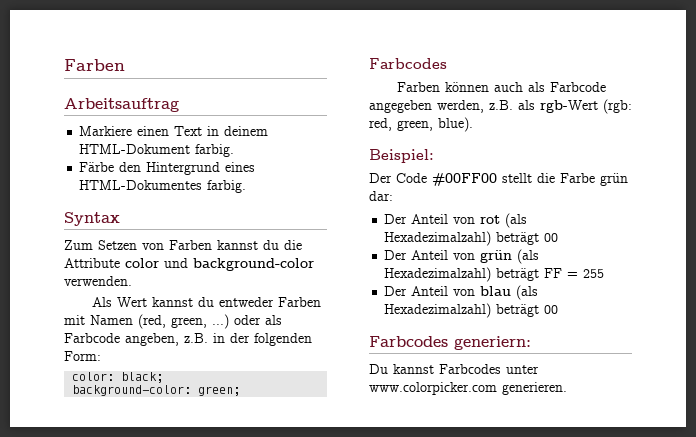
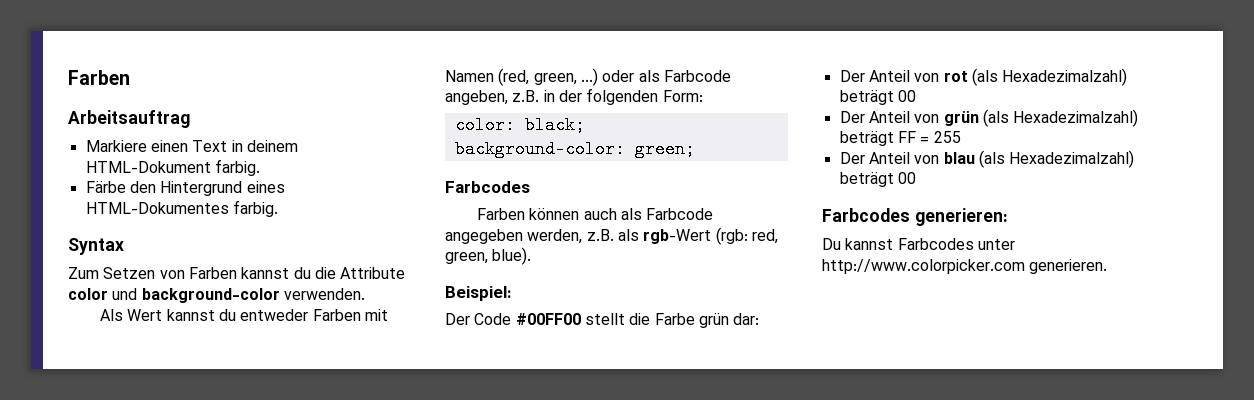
[454,336,531,350] generiern: -> [914,208,1008,226] generieren:
[369,382,497,395] www.colorpicker.com -> [822,259,1025,274] http://www.colorpicker.com

